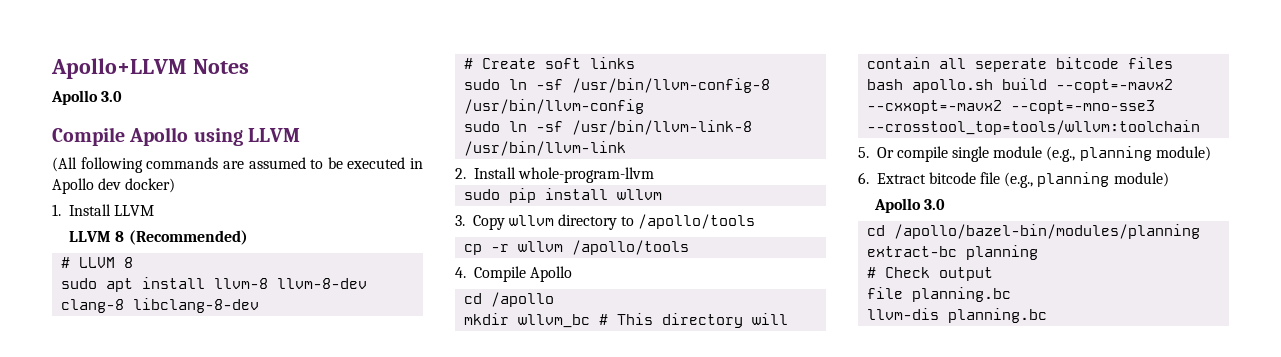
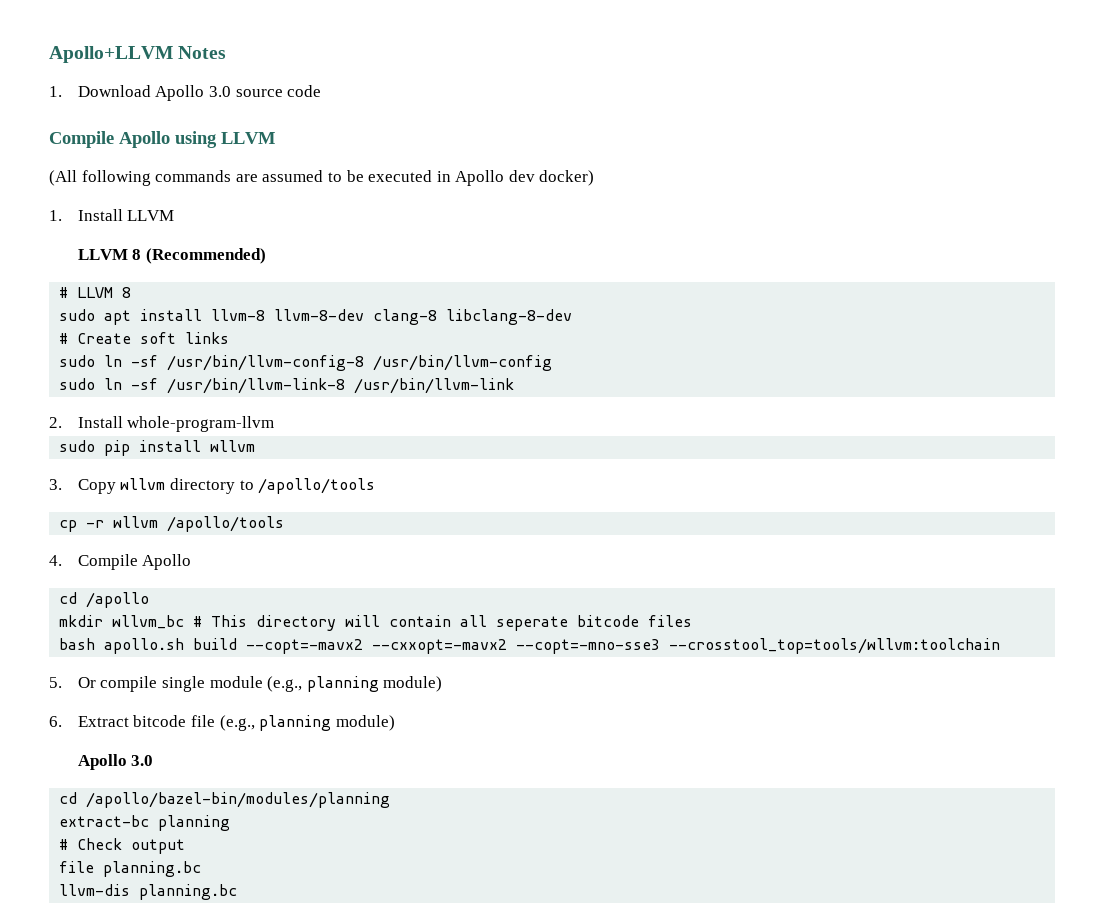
[51,90,123,105] Apollo 3.0 -> [49,85,322,101] 1. Download Apollo 3.0 source code

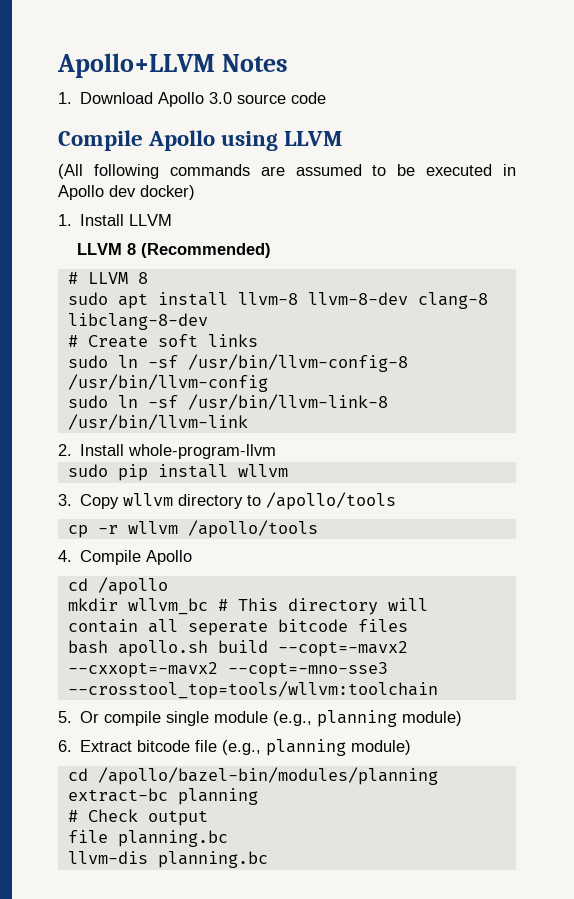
[77,754,154,770] // Apollo 3.0 -> (412, 747) none

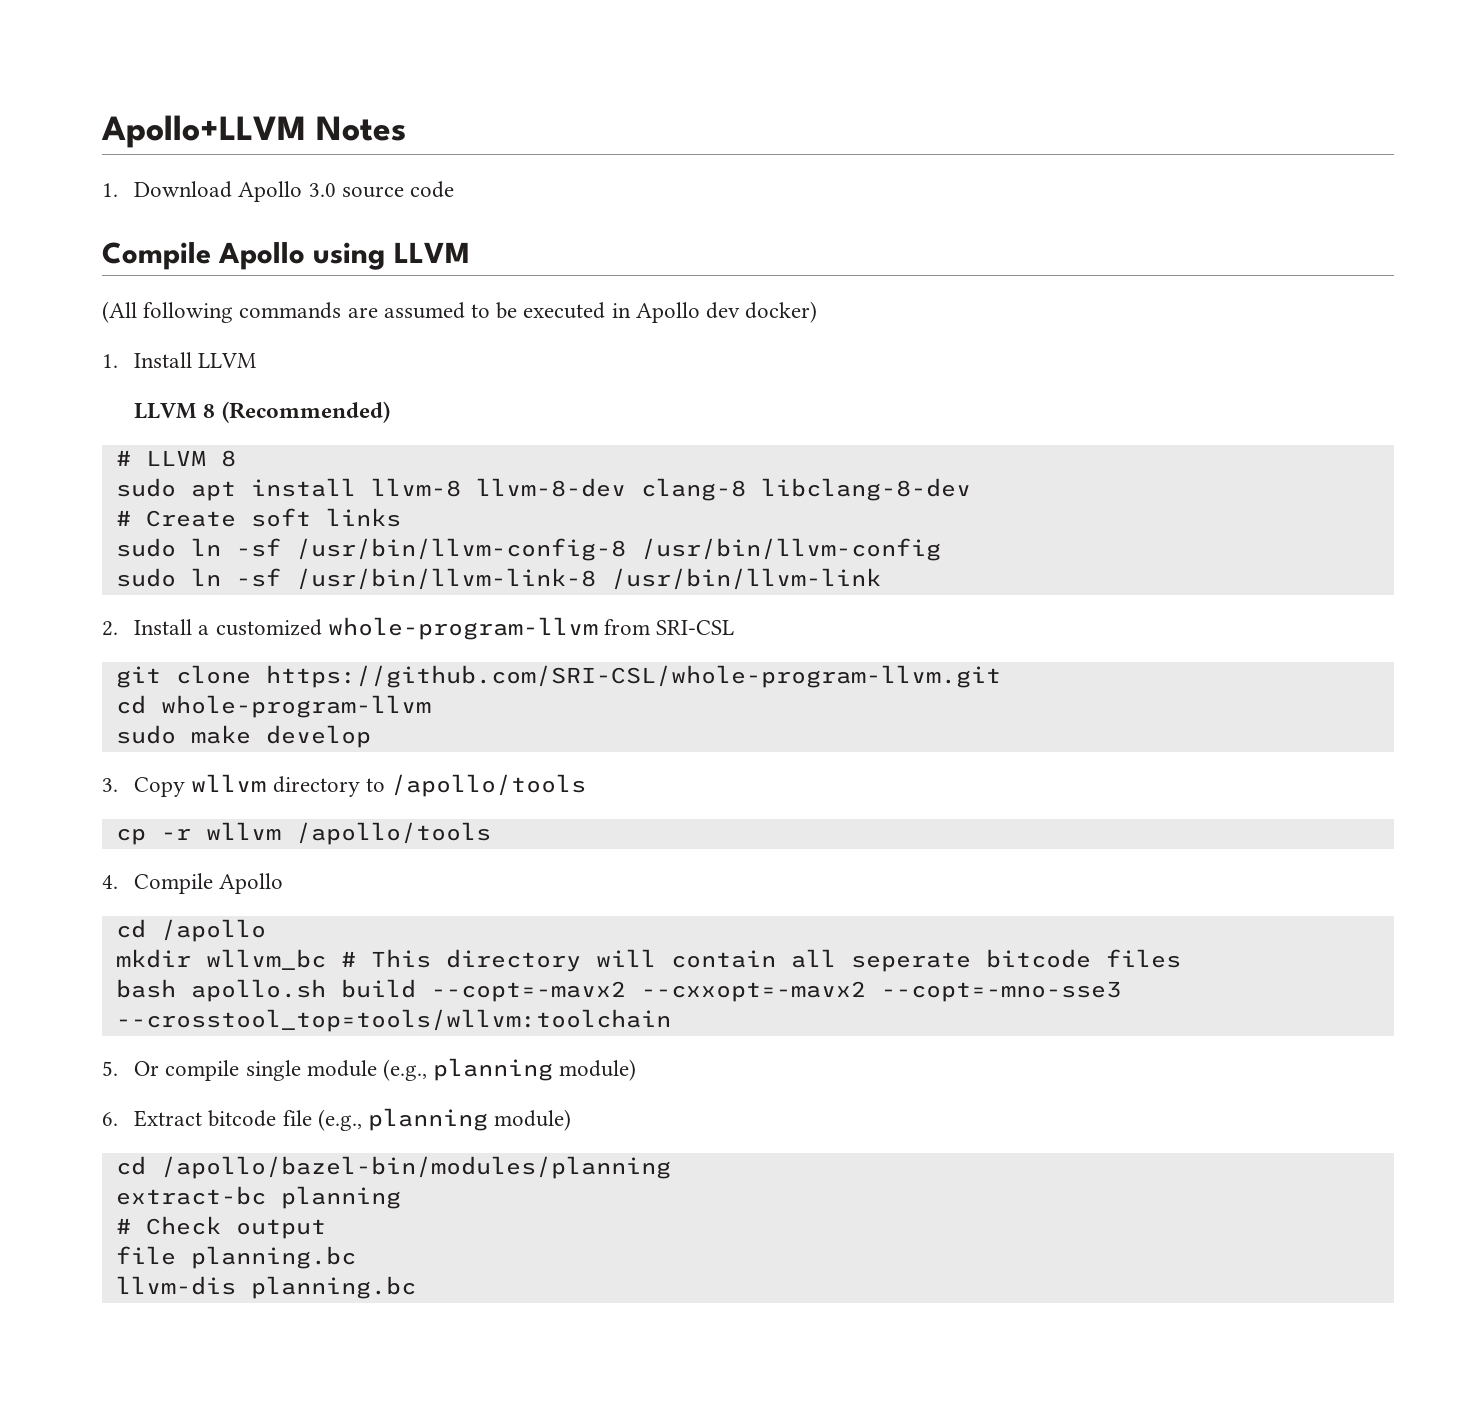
(125, 450) none -> [198,617,735,640] [115,665,1001,688] [115,695,146,714] a customized whole-program-llvm from SRI-CSL // git clone https://github.com/SRI-CSL/whole-program-llvm.git // cd
[117,464,288,481] pip install wllvm -> [190,725,371,748] make develop

